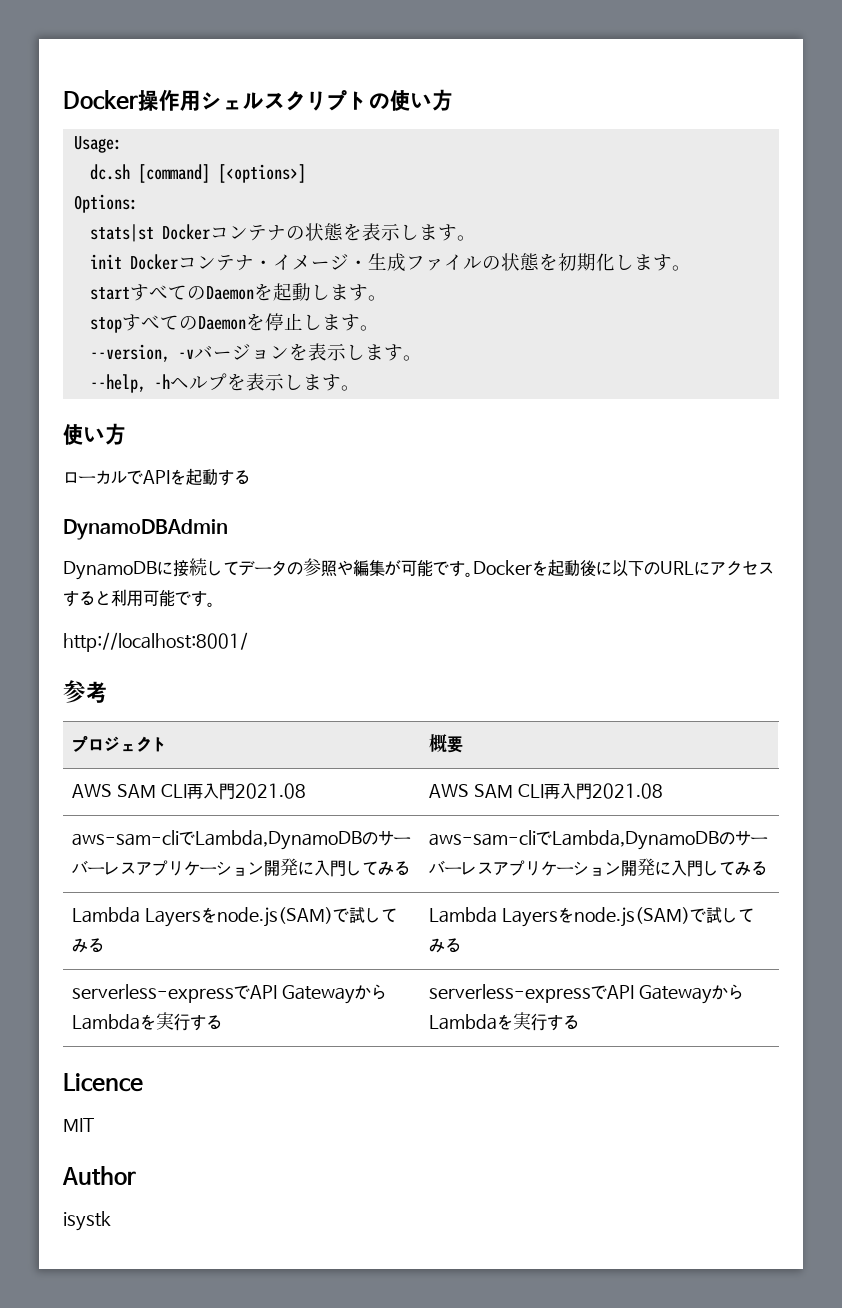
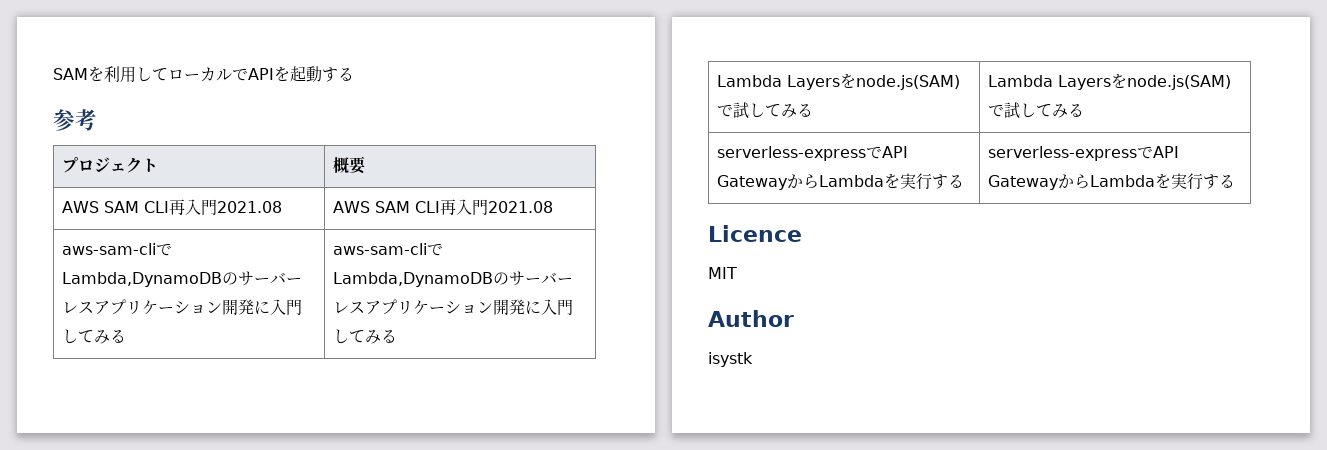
[63,89,453,111] [73,136,122,153] [89,164,306,183] [73,194,138,213] [89,223,476,242] [89,253,691,272] [89,283,387,301] [89,313,379,333] [89,343,422,362] [89,373,360,393] [63,423,126,445] Docker操作用シェルスクリプトの使い方 // Usage: // dc.sh [command] [<options>] // Options: // stats|st Dockerコンテナの状態を表示します。 // init Dockerコンテナ・イメージ・生成ファイルの状態を初期化します。 // startすべてのDaemonを起動します。 // stopすべてのDaemonを停止します。 // --version, -vバージョンを表示します。 // --help, -hヘルプを表示します。 // 使い方 // -> [53,66,168,83] SAMを利用して
[63,519,228,540] [63,558,774,580] [63,589,215,607] [63,632,248,652] // DynamoDBAdmin // DynamoDBに接続してデータの参照や編集が可能です。Dockerを起動後に以下のURLにアクセスすると利用可能です。 // http://localhost:8001/ -> (354, 74) none

